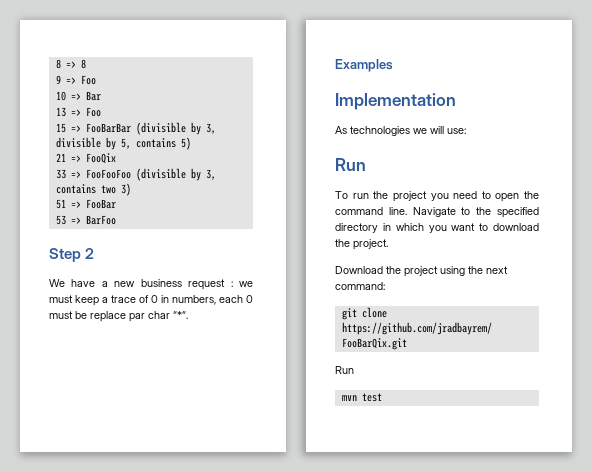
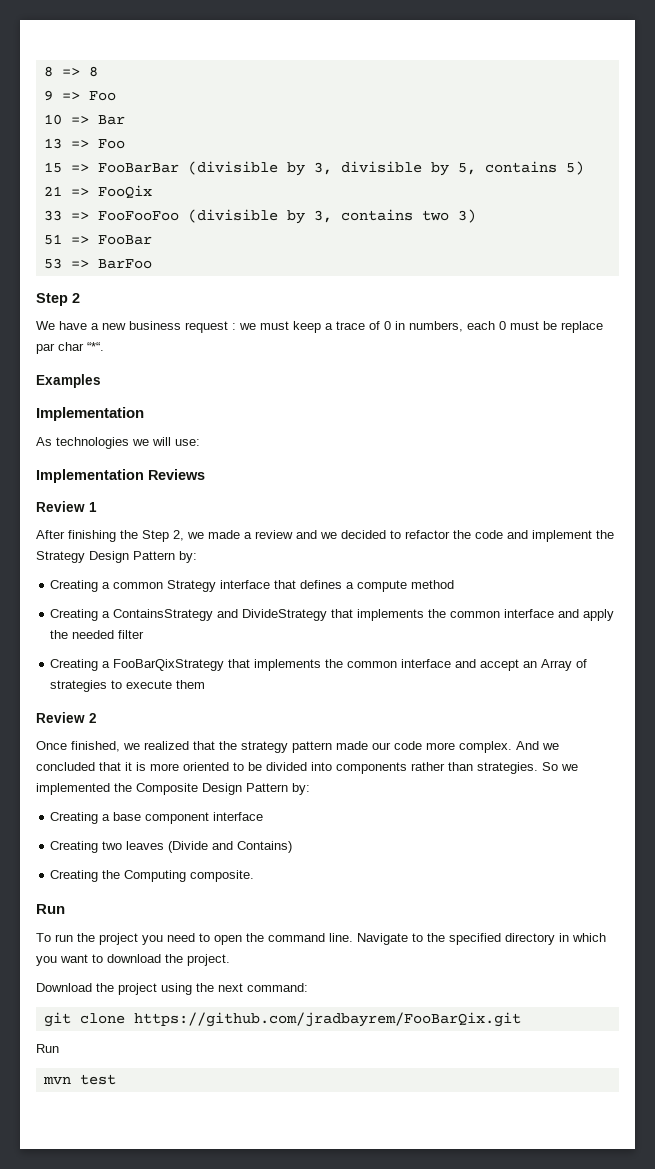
(466, 131) none -> [36,469,205,483] [36,501,97,512] [36,530,614,542] [36,551,197,563] [50,580,455,592] [50,609,615,621] [50,630,145,639] [50,659,588,671] [50,680,206,692] [36,712,97,723] [36,741,559,753] [36,762,578,774] [36,783,310,795] [50,812,264,824] [50,841,293,853] [50,870,255,882] // Implementation Reviews // Review 1 // After finishing the Step 2, we made a review and we decided to refactor the code and implement the Strategy Design Pattern by: // Creating a common Strategy interface that defines a compute method // Creating a ContainsStrategy and DivideStrategy that implements the common interface and apply the needed filter // Creating a FooBarQixStrategy that implements the common interface and accept an Array of strategies to execute them // Review 2 // Once finished, we realized that the strategy pattern made our code more complex. And we concluded that it is more oriented to be divided into components rather than strategies. So we implemented the Composite Design Pattern by: // Creating a base component interface // Creating two leaves (Divide and Contains) // Creating the Computing composite.

